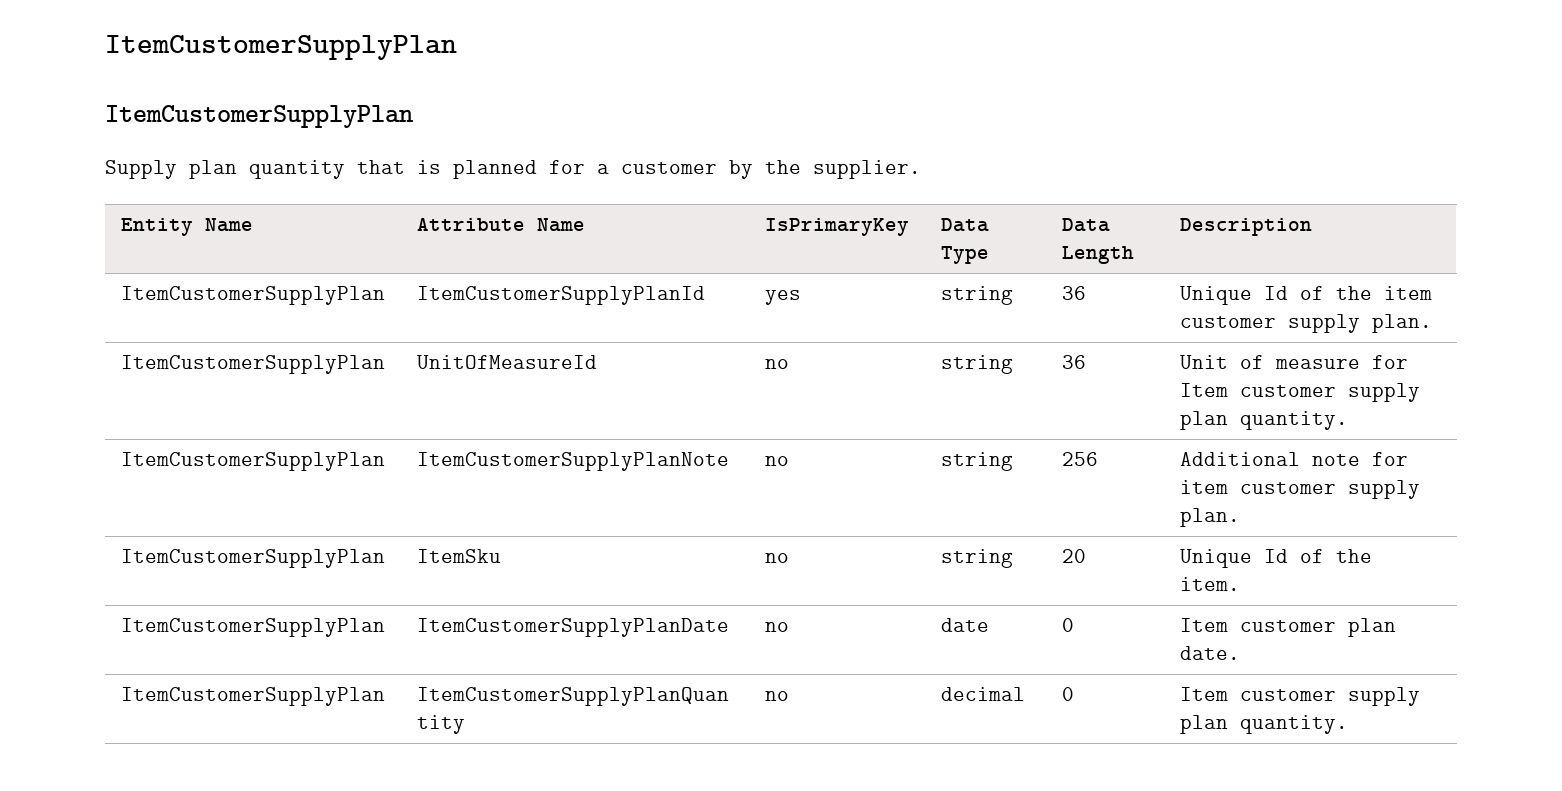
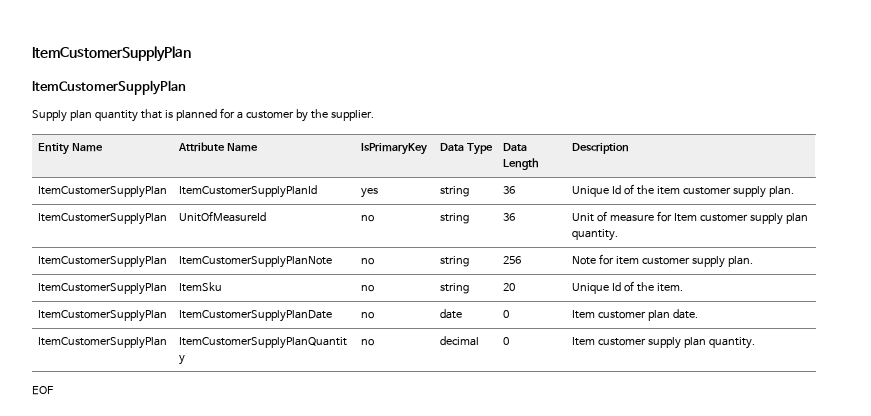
[1179,452,1360,466] Additional note -> [571,256,596,265] Note
(1348, 724) none -> [32,386,53,395] // EOF

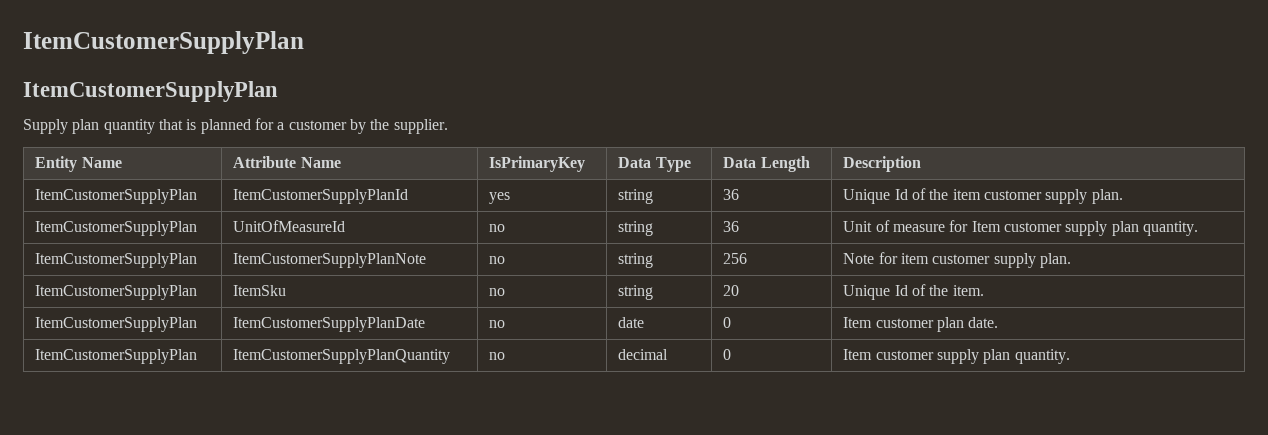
[32,386,53,395] // EOF -> (1070, 356) none

